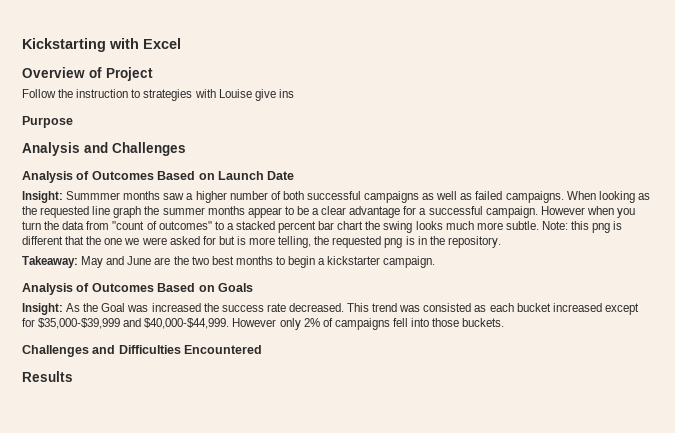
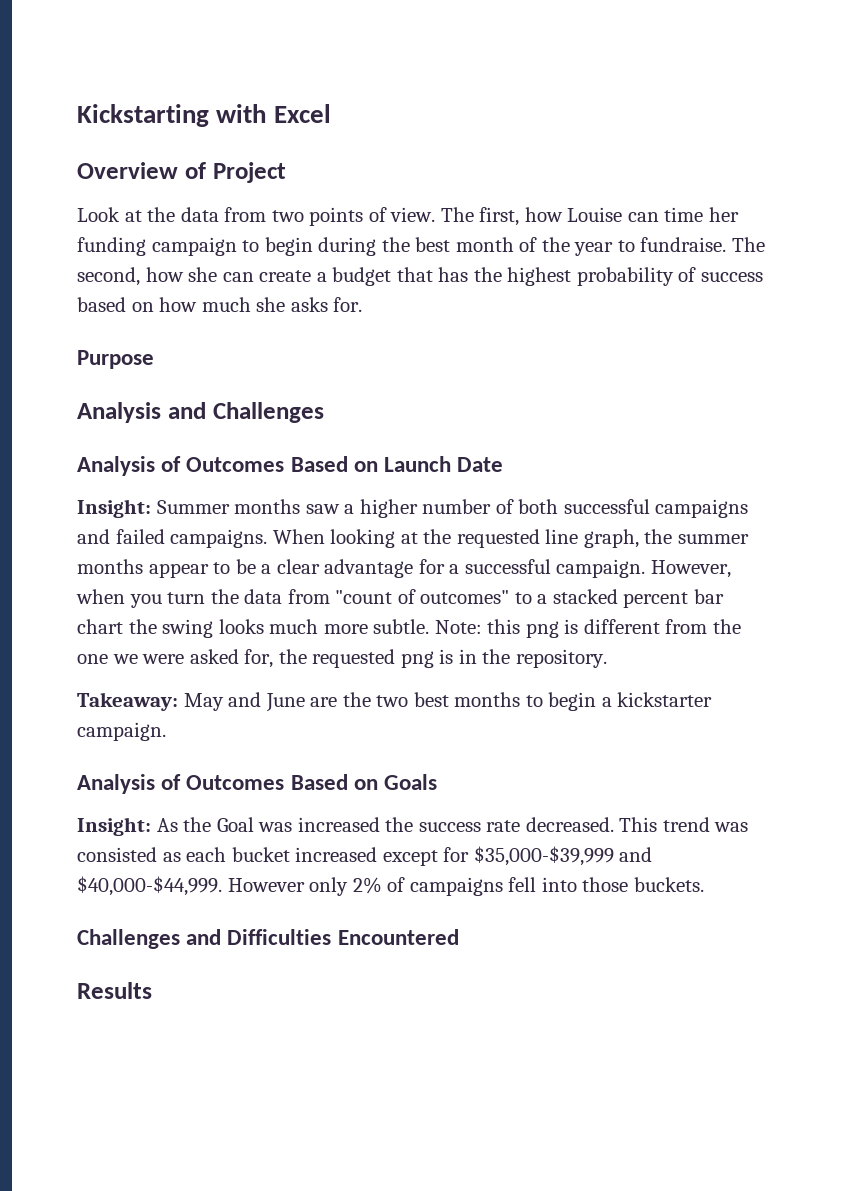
[22,89,294,101] Follow the instruction to strategies with Louise give ins -> [77,207,740,226] [77,237,765,256] [77,267,763,286] [77,297,363,312] Look at the data from two points of view. The first, how Louise can time her funding campaign to begin during the best month of the year to fundraise. The second, how she can create a budget that has the highest probability of success based on how much she asks for.
[66,191,121,200] Summmer -> [156,500,230,514] Summer
[422,191,473,200] as well as -> [77,529,110,544] and
[637,193,650,200] as -> [400,532,418,544] at
[113,206,142,218] graph -> [583,529,639,548] graph,
[540,206,585,215] However -> [650,560,731,578] However,
[65,236,85,245] that -> [665,619,708,634] from
[202,236,312,248] for but is more telling, -> [244,649,274,668] for,

